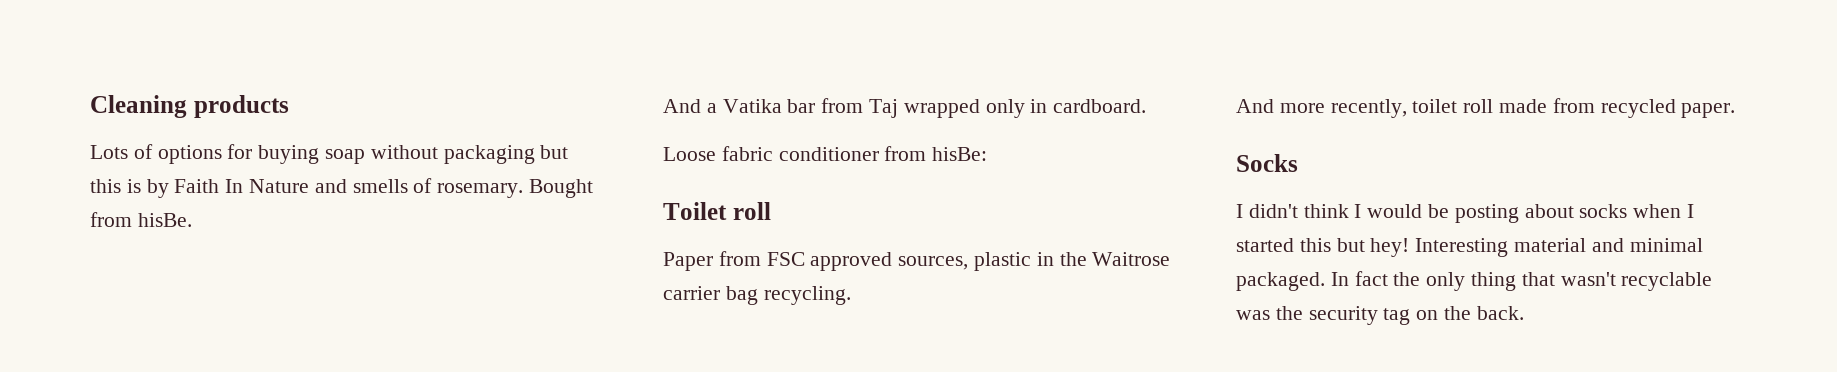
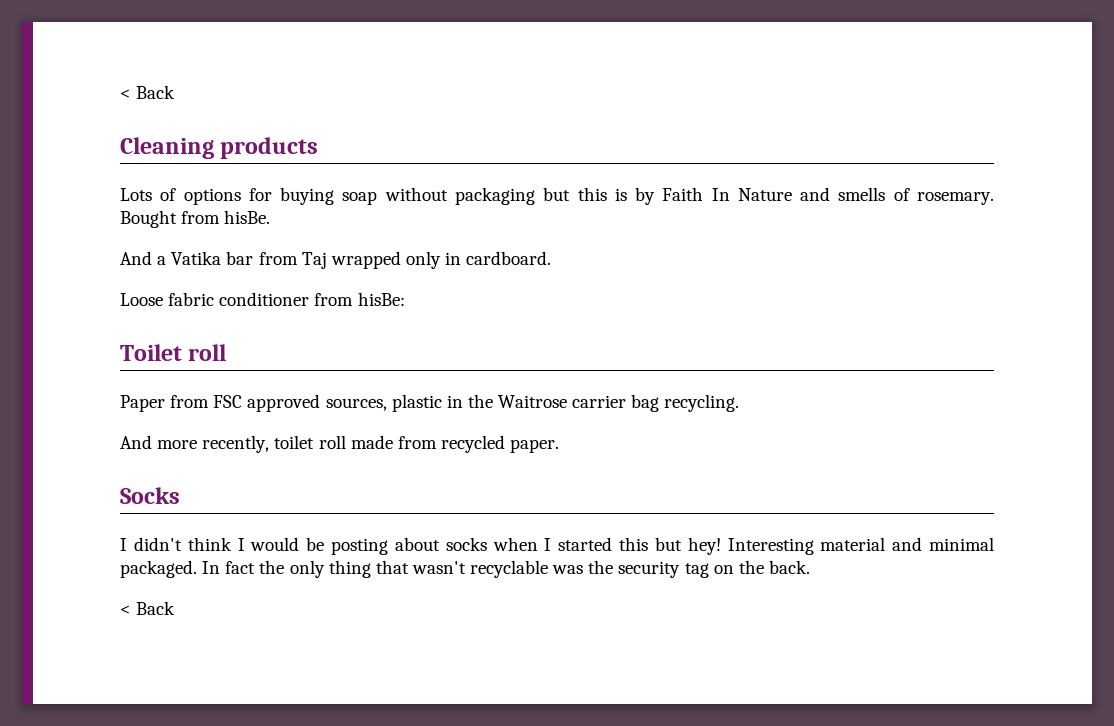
(90, 106) none -> [120,85,176,99] < Back //
(1524, 313) none -> [120,601,176,615] // < Back

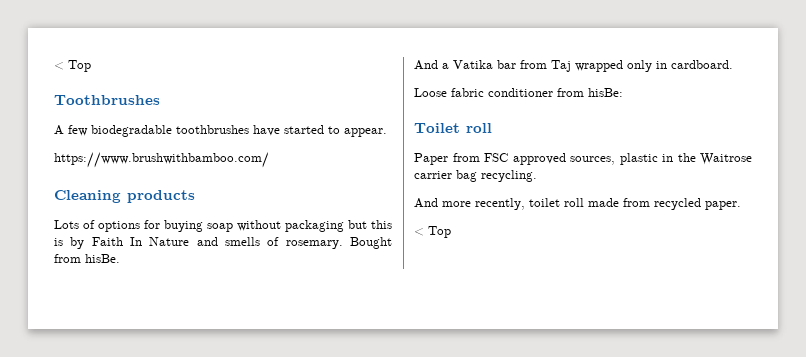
[120,85,176,99] < Back -> [54,60,91,72] [54,95,160,105] [54,125,387,137] [54,152,269,168] < Top // Toothbrushes // A few biodegradable toothbrushes have started to appear. // https://www.brushwithbamboo.com/
[120,487,180,504] [120,537,995,555] [120,560,810,578] [120,601,176,615] // Socks // I didn't think I would be posting about socks when I started this but hey! Interesting material and minimal packaged. In fact the only thing that wasn't recyclable was the security tag on the back. // < Back -> [414,226,451,238] // < Top

